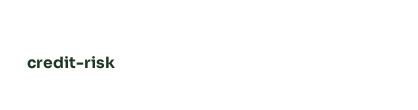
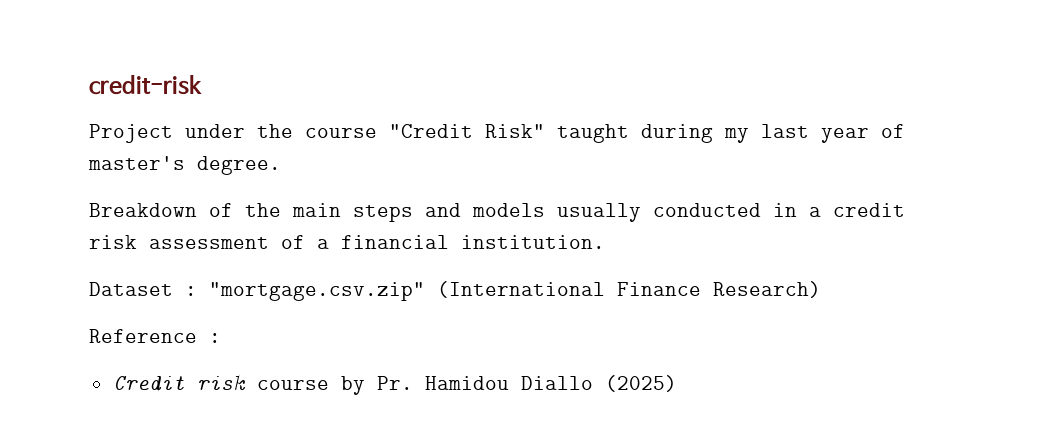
(115, 62) none -> [89,124,905,143] [88,156,281,175] [89,203,905,222] [89,235,605,249] [89,281,821,301] [89,329,221,343] [112,374,677,395] // Project under the course "Credit Risk" taught during my last year of master's degree. // Breakdown of the main steps and models usually conducted in a credit risk assessment of a financial institution. // Dataset : "mortgage.csv.zip" (International Finance Research) // Reference : // Credit risk course by Pr. Hamidou Diallo (2025)

